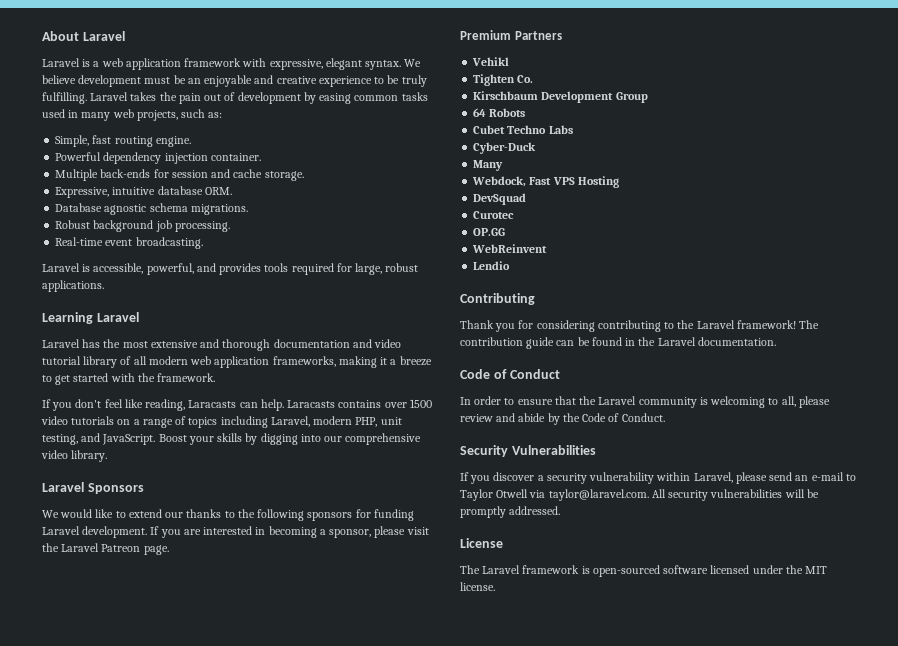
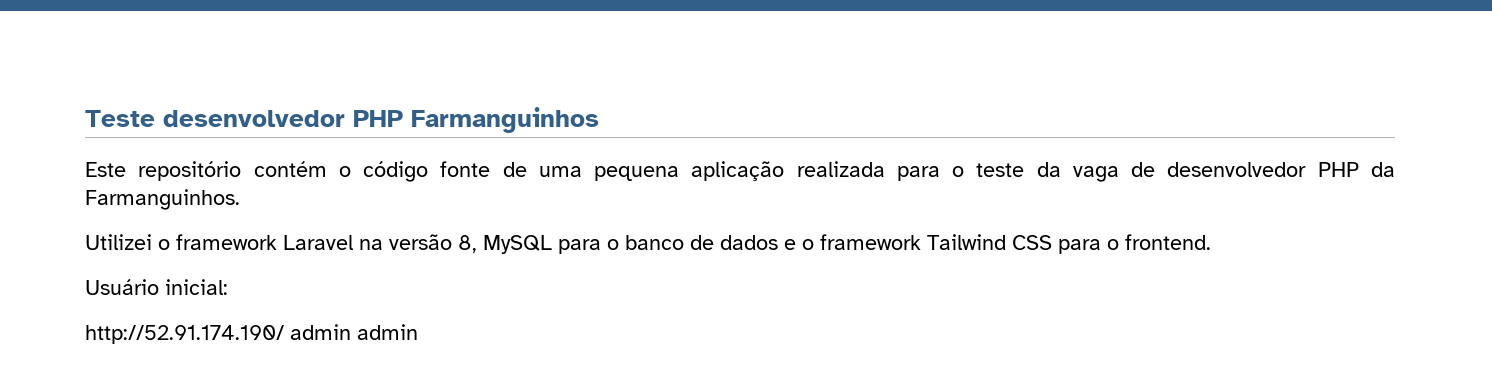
[42,31,125,41] [42,58,422,70] [42,75,427,87] [42,92,428,104] [42,109,223,121] [55,135,191,147] [55,152,261,164] [55,169,304,181] [55,186,232,198] [55,203,248,215] [55,220,230,232] [55,237,203,249] [42,263,419,275] [42,280,104,292] [42,312,139,324] [42,339,402,351] [42,356,432,368] [42,373,216,385] [42,399,432,411] [41,416,402,428] [42,433,422,445] [41,450,108,462] [42,482,144,494] [42,509,414,521] [42,526,429,538] [42,543,169,555] [460,30,562,40] [472,57,510,66] [473,74,534,86] [473,91,648,103] [473,108,526,117] [473,125,573,134] [473,142,537,154] [473,160,504,171] [472,176,619,188] [473,193,527,205] [473,211,515,219] [473,228,506,236] [472,244,548,253] [473,261,511,270] [460,293,535,305] [460,320,820,332] [460,337,776,349] [460,369,560,379] [460,396,830,408] [460,413,665,425] [460,445,596,457] [460,472,856,484] [460,489,819,501] [460,506,561,518] [460,538,503,548] [460,565,828,577] [460,582,495,591] About Laravel // Laravel is a web application framework with expressive, elegant syntax. We believe development must be an enjoyable and creative experience to be truly fulfilling. Laravel takes the pain out of development by easing common tasks used in many web projects, such as: // Simple, fast routing engine. // Powerful dependency injection container. // Multiple back-ends for session and cache storage. // Expressive, intuitive database ORM. // Database agnostic schema migrations. // Robust background job processing. // Real-time event broadcasting. // Laravel is accessible, powerful, and provides tools required for large, robust applications. // Learning Laravel // Laravel has the most extensive and thorough documentation and video tutorial library of all modern web application frameworks, making it a breeze to get started with the framework. // If you don't feel like reading, Laracasts can help. Laracasts contains over 1500 video tutorials on a range of topics including Laravel, modern PHP, unit testing, and JavaScript. Boost your skills by digging into our comprehensive video library. // Laravel Sponsors // We would like to extend our thanks to the following sponsors for funding Laravel development. If you are interested in becoming a sponsor, please visit the Laravel Patreon page. // Premium Partners // Vehikl // Tighten Co. // Kirschbaum Development Group // 64 Robots // Cubet Techno Labs // Cyber-Duck // Many // Webdock, Fast VPS Hosting // DevSquad // Curotec // OP.GG // WebReinvent // Lendio // Contributing // Thank you for considering contributing to the Laravel framework! The contribution guide can be found in the Laravel documentation. // Code of Conduct // In order to ensure that the Laravel community is welcoming to all, please review and abide by the Code of Conduct. // Security Vulnerabilities // If you discover a security vulnerability within Laravel, please send an e-mail to Taylor Otwell via taylor@laravel.com. All security vulnerabilities will be promptly addressed. // License // The Laravel framework is open-sourced software licensed under the MIT license. -> [85,107,599,133] [85,161,1396,182] [85,189,240,210] [85,234,1211,254] [85,279,228,295] [85,324,418,344] Teste desenvolvedor PHP Farmanguinhos // Este repositório contém o código fonte de uma pequena aplicação realizada para o teste da vaga de desenvolvedor PHP da Farmanguinhos. // Utilizei o framework Laravel na versão 8, MySQL para o banco de dados e o framework Tailwind CSS para o frontend. // Usuário inicial: // http://52.91.174.190/ admin admin

